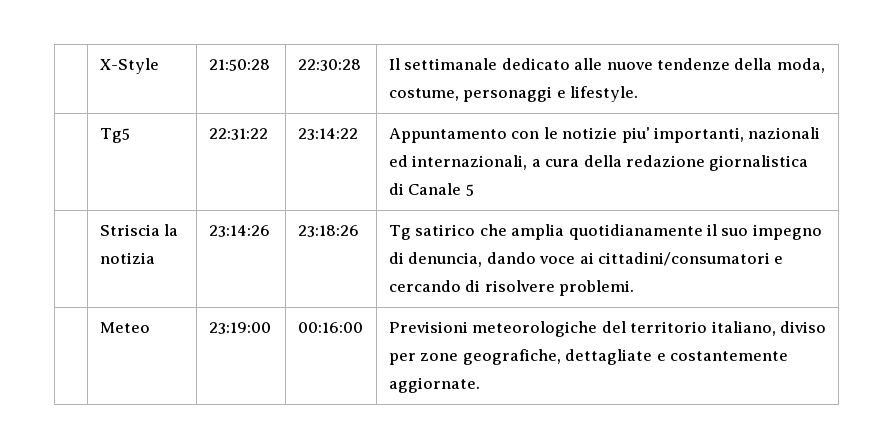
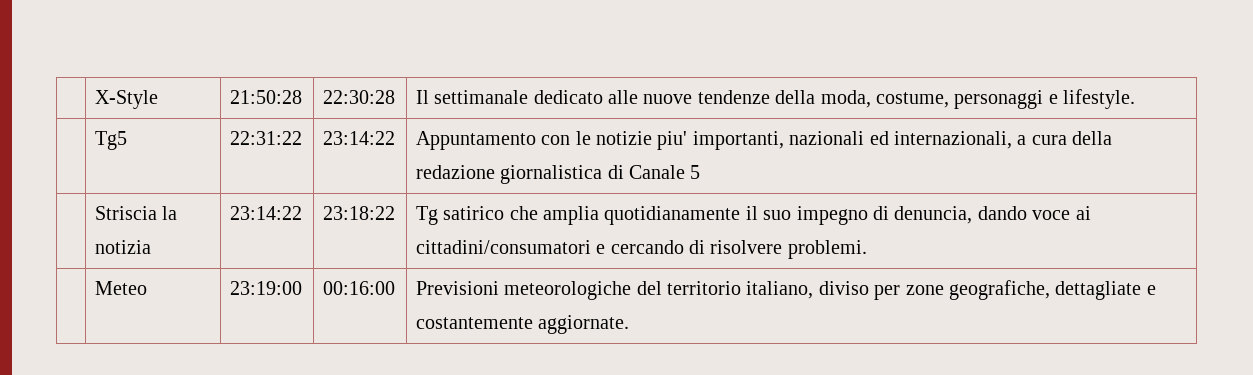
[208,225,270,237] [297,225,359,237] 23:14:26 | 23:18:26 -> [229,206,302,220] [322,206,395,220] 23:14:22 | 23:18:22

